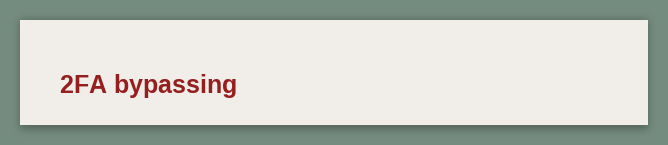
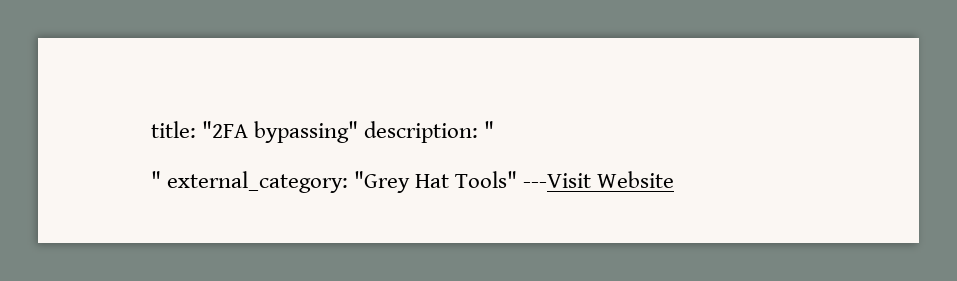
[60,74,237,98] 2FA bypassing -> [151,121,495,143] [151,171,675,193] title: "2FA bypassing" description: " // " external_category: "Grey Hat Tools" ---Visit Website

